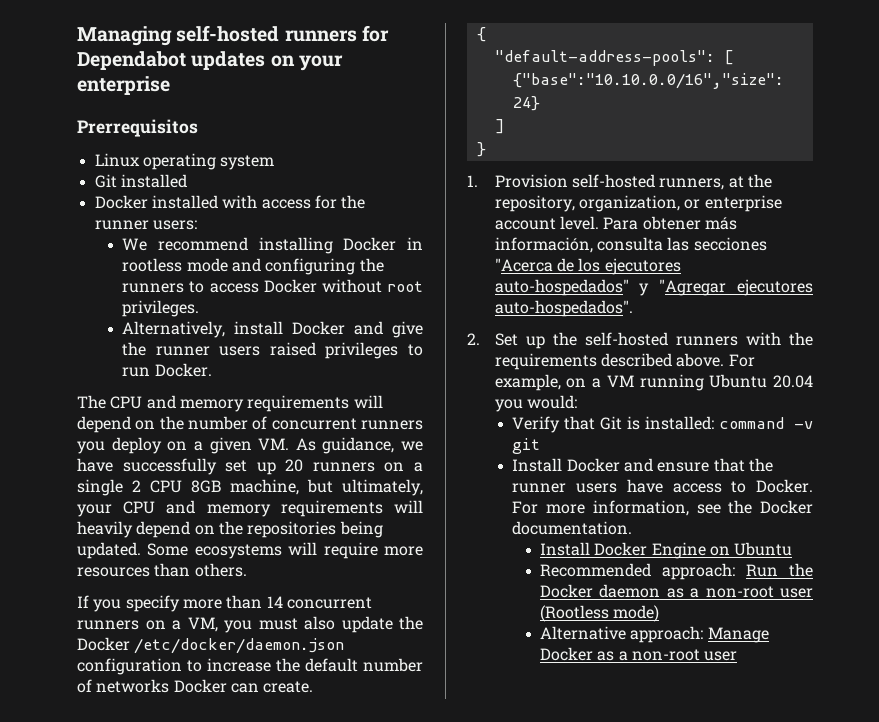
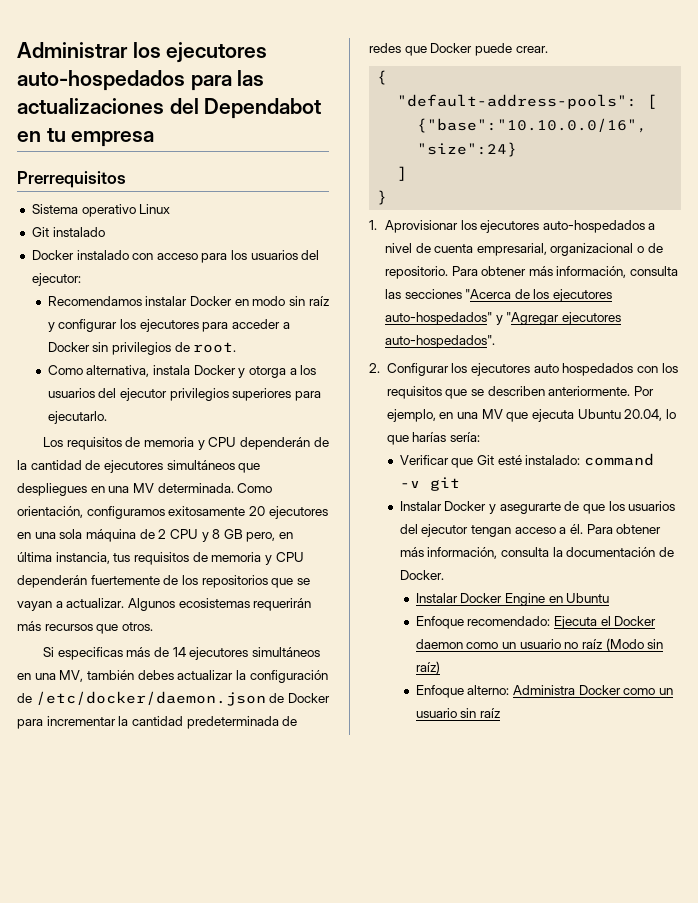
[77,25,389,46] [77,51,343,71] [77,76,170,95] Managing self-hosted runners for Dependabot updates on your enterprise -> [17,42,268,63] [17,70,265,91] [17,98,322,119] [17,128,155,147] Administrar los ejecutores auto-hospedados para las actualizaciones del Dependabot en tu empresa
(198, 128) none -> [31,204,136,217] Sistema operativo
[142,153,275,170] [94,174,187,188] [94,195,366,209] [94,220,197,230] [122,237,424,254] [122,258,384,275] [122,279,423,293] [122,300,200,317] [122,321,423,338] [122,342,423,359] [122,363,212,377] [77,395,383,412] [77,416,424,433] [77,437,423,454] [77,458,423,475] [77,479,423,496] [77,500,424,517] [77,521,383,538] [77,542,423,559] [77,563,247,577] [77,595,372,612] [77,616,423,633] [77,637,345,654] [77,658,423,675] [77,679,314,693] operating system // Git installed // Docker installed with access for the runner users: // We recommend installing Docker in rootless mode and configuring the runners to access Docker without root privileges. // Alternatively, install Docker and give the runner users raised privileges to run Docker. // The CPU and memory requirements will depend on the number of concurrent runners you deploy on a given VM. As guidance, we have successfully set up 20 runners on a single 2 CPU 8GB machine, but ultimately, your CPU and memory requirements will heavily depend on the repositories being updated. Some ecosystems will require more resources than others. // If you specify more than 14 concurrent runners on a VM, you must also update the Docker /etc/docker/daemon.json configuration to increase the default number of networks Docker can create. -> [31,227,105,237] [31,250,320,263] [31,273,81,286] [47,296,329,306] [47,319,290,332] [47,342,237,355] [47,365,317,378] [47,388,321,401] [47,411,107,424] [43,437,329,450] [17,460,261,473] [17,483,273,496] [17,506,328,519] [17,529,294,542] [17,552,304,565] [17,575,310,588] [17,598,312,611] [17,621,153,634] [43,647,321,660] [17,670,328,683] [17,691,330,706] [17,716,298,729] [369,43,548,56] // Git instalado // Docker instalado con acceso para los usuarios del ejecutor: // Recomendamos instalar Docker en modo sin raíz y configurar los ejecutores para acceder a Docker sin privilegios de root. // Como alternativa, instala Docker y otorga a los usuarios del ejecutor privilegios superiores para ejecutarlo. // Los requisitos de memoria y CPU dependerán de la cantidad de ejecutores simultáneos que despliegues en una MV determinada. Como orientación, configuramos exitosamente 20 ejecutores en una sola máquina de 2 CPU y 8 GB pero, en última instancia, tus requisitos de memoria y CPU dependerán fuertemente de los repositorios que se vayan a actualizar. Algunos ecosistemas requerirán más recursos que otros. // Si especificas más de 14 ejecutores simultáneos en una MV, también debes actualizar la configuración de /etc/docker/daemon.json de Docker para incrementar la cantidad predeterminada de redes que Docker puede crear.
[494,174,773,190] [494,195,782,212] [494,216,600,230] Provision self-hosted runners, at the repository, organization, or enterprise account level. -> [384,220,656,233] [384,243,663,256] [384,266,448,279] Aprovisionar los ejecutores auto-hospedados a nivel de cuenta empresarial, organizacional o de repositorio.
[494,332,813,349] [494,353,755,370] [494,374,813,391] [494,395,578,412] [512,416,813,433] [512,438,541,454] [512,458,773,472] [512,479,813,493] [512,500,813,516] [512,521,633,535] [540,542,591,556] Set up the self-hosted runners with the requirements described above. For example, on a VM running Ubuntu 20.04 you would: // Verify that Git is installed: command -v git // Install Docker and ensure that the runner users have access to Docker. For more information, see the Docker documentation. // Install -> [386,363,678,376] [386,386,654,399] [386,409,676,422] [386,432,481,445] [399,453,654,468] [399,477,460,491] [399,501,676,514] [399,524,662,537] [399,547,674,559] [399,570,444,580] [415,593,458,603] Configurar los ejecutores auto hospedados con los requisitos que se describen anteriormente. Por ejemplo, en una MV que ejecuta Ubuntu 20.04, lo que harías sería: // Verificar que Git esté instalado: command -v git // Instalar Docker y asegurarte de que los usuarios del ejecutor tengan acceso a él. Para obtener más información, consulta la documentación de Docker. // Instalar
[710,546,731,556] on -> [548,596,563,603] en
[540,563,813,580] [540,584,813,598] [540,605,660,622] [540,626,769,643] [540,647,738,661] Recommended approach: Run the Docker daemon as a non-root user (Rootless mode) // Alternative approach: Manage Docker as a non-root user -> [415,616,657,629] [415,638,664,651] [415,661,440,674] [415,685,673,698] [415,708,500,718] Enfoque recomendado: Ejecuta el Docker daemon como un usuario no raíz (Modo sin raíz) // Enfoque alterno: Administra Docker como un usuario sin raíz

